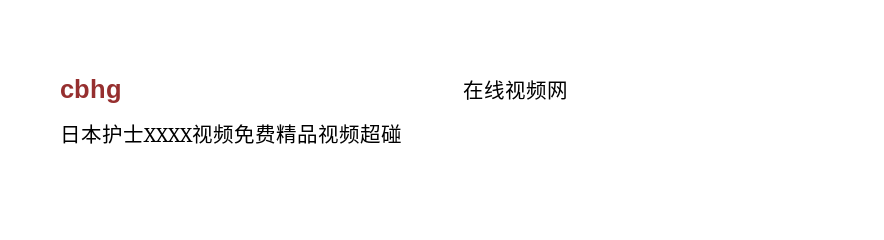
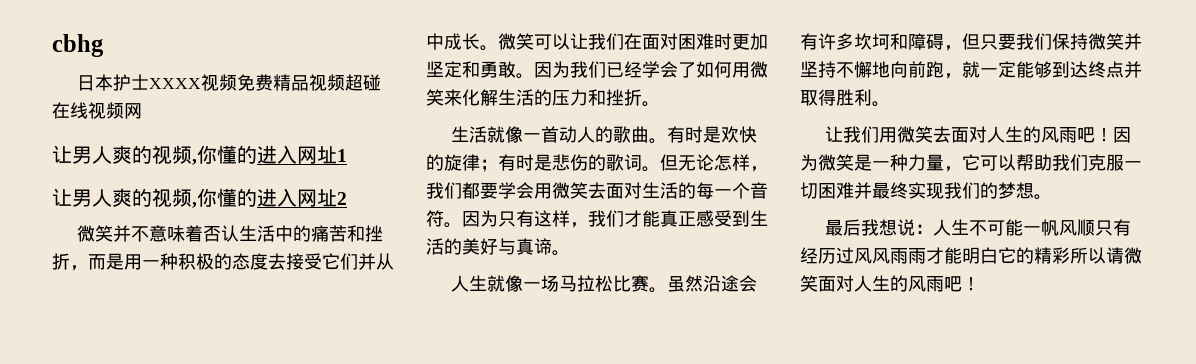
(568, 90) none -> [52,145,347,165] [52,188,347,208] [76,225,383,242] [52,253,394,271] [426,33,768,51] [426,61,768,79] [426,89,660,107] [450,126,757,144] [426,154,768,172] [426,182,768,199] [426,210,768,228] [426,238,570,256] [450,275,757,293] [800,33,1142,51] [800,61,1142,79] [800,89,890,107] [824,126,1131,143] [800,154,1142,172] [800,182,1052,200] [824,219,1131,236] [800,247,1142,264] [800,275,980,292] // 让男人爽的视频,你懂的进入网址1 // 让男人爽的视频,你懂的进入网址2 // 微笑并不意味着否认生活中的痛苦和挫折，而是用一种积极的态度去接受它们并从中成长。微笑可以让我们在面对困难时更加坚定和勇敢。因为我们已经学会了如何用微笑来化解生活的压力和挫折。 // 生活就像一首动人的歌曲。有时是欢快的旋律；有时是悲伤的歌词。但无论怎样，我们都要学会用微笑去面对生活的每一个音符。因为只有这样，我们才能真正感受到生活的美好与真谛。 // 人生就像一场马拉松比赛。虽然沿途会有许多坎坷和障碍，但只要我们保持微笑并坚持不懈地向前跑，就一定能够到达终点并取得胜利。 // 让我们用微笑去面对人生的风雨吧！因为微笑是一种力量，它可以帮助我们克服一切困难并最终实现我们的梦想。 // 最后我想说：人生不可能一帆风顺只有经历过风风雨雨才能明白它的精彩所以请微笑面对人生的风雨吧！

